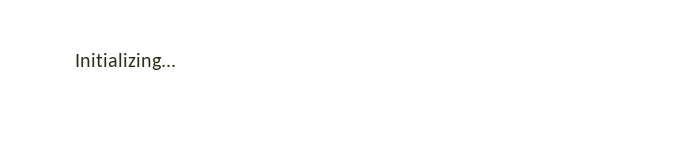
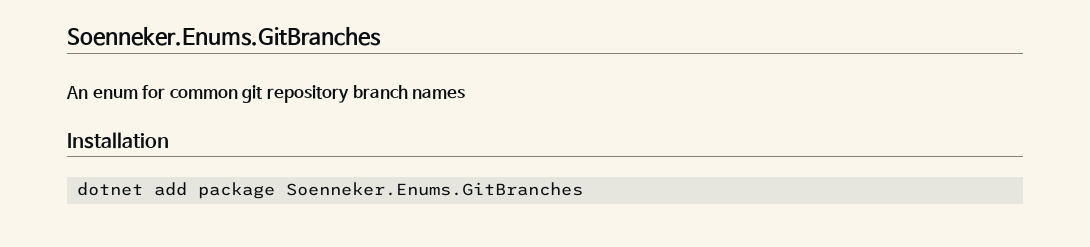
[75,53,176,70] Initializing... -> [67,27,381,46] [66,85,466,103] [67,132,169,149] [77,182,584,199] Soenneker.Enums.GitBranches // An enum for common git repository branch names // Installation // dotnet add package Soenneker.Enums.GitBranches

